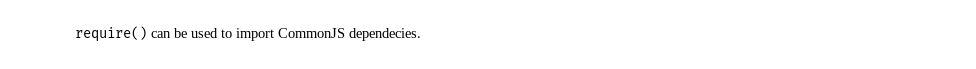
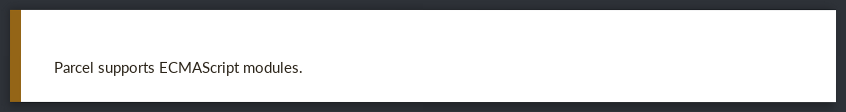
[75,26,421,42] require() can be used to import CommonJS dependecies. -> [53,61,303,76] Parcel supports ECMAScript modules.

